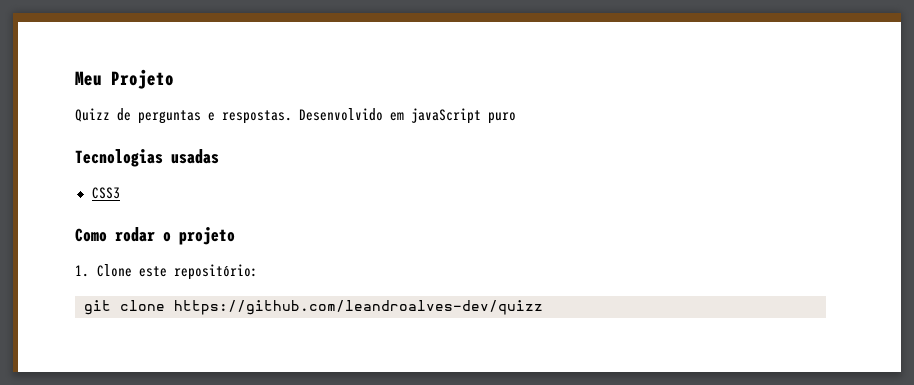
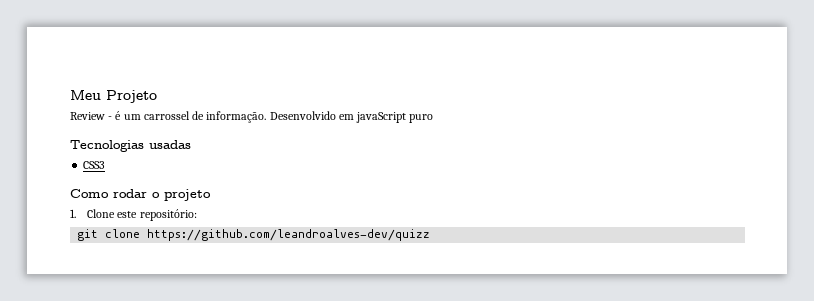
[75,108,292,124] Quizz de perguntas e respostas. -> [70,111,267,123] Review - é um carrossel de informação.

